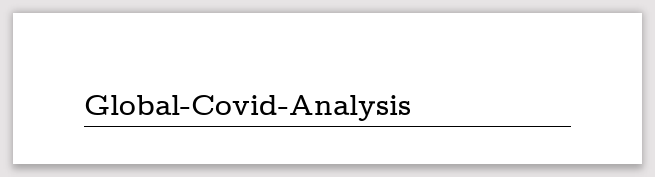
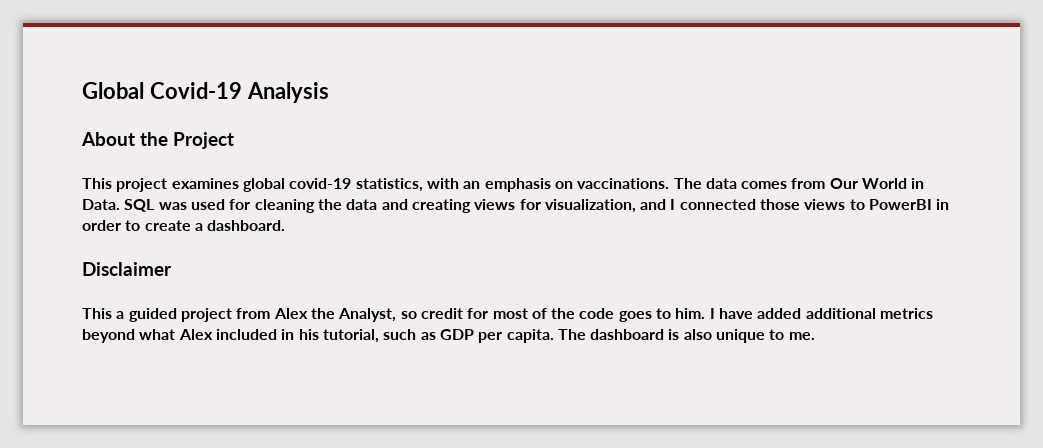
[84,95,411,121] Global-Covid-Analysis -> [82,82,329,103] [81,132,235,149] [82,178,925,192] [82,199,950,213] [82,220,286,231] [82,262,172,276] [82,308,934,322] [82,329,815,343] Global Covid-19 Analysis // About the Project // This project examines global covid-19 statistics, with an emphasis on vaccinations. The data comes from Our World in Data. SQL was used for cleaning the data and creating views for visualization, and I connected those views to PowerBI in order to create a dashboard. // Disclaimer // This a guided project from Alex the Analyst, so credit for most of the code goes to him. I have added additional metrics beyond what Alex included in his tutorial, such as GDP per capita. The dashboard is also unique to me.

